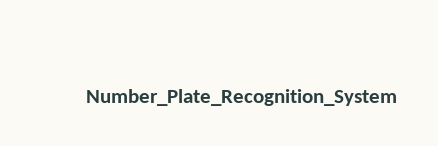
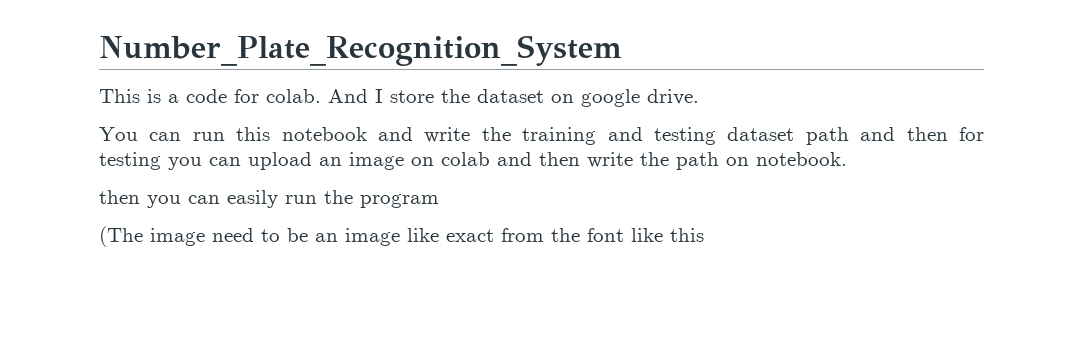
(397, 97) none -> [99,89,699,107] [99,127,984,145] [99,152,847,170] [99,190,439,208] [99,226,704,247] // This is a code for colab. And I store the dataset on google drive. // You can run this notebook and write the training and testing dataset path and then for testing you can upload an image on colab and then write the path on notebook. // then you can easily run the program // (The image need to be an image like exact from the font like this

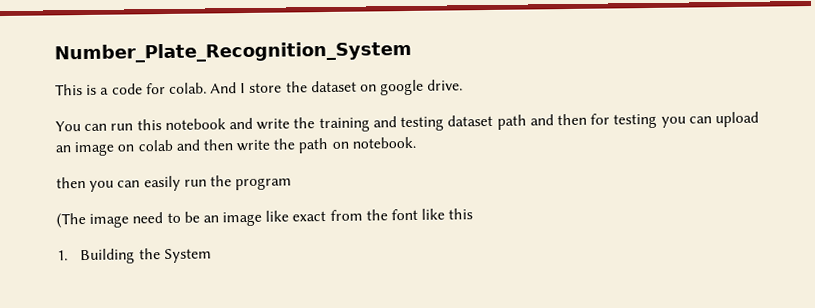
(704, 235) none -> [57,248,212,265] // 1. Building the System

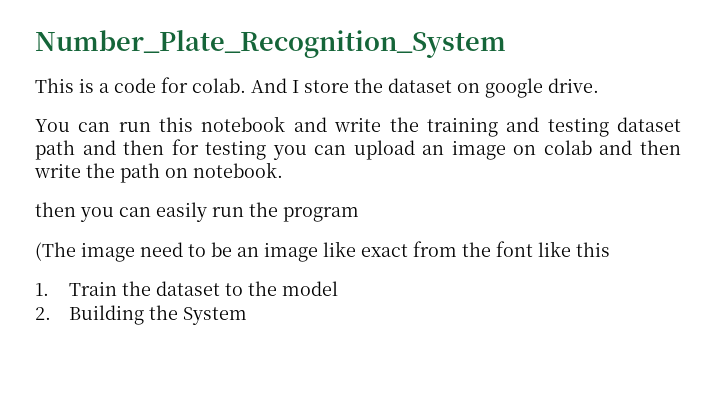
(68, 255) none -> [69,281,339,296] [35,307,51,320] Train the dataset to the model // 2.

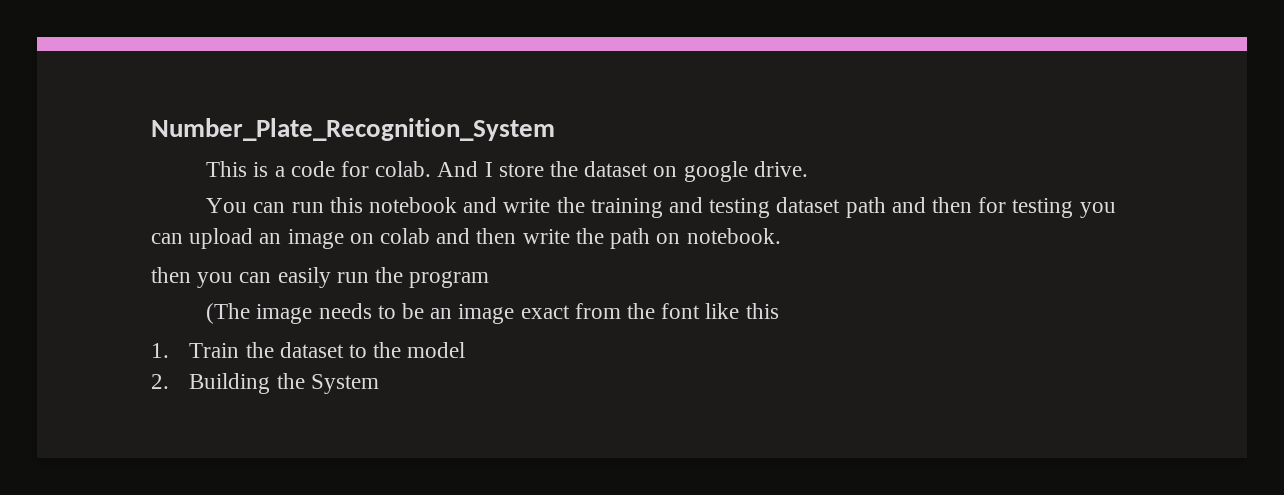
[140,242,183,257] need -> [318,303,372,319] needs
[323,241,356,257] like -> (515, 314) none

